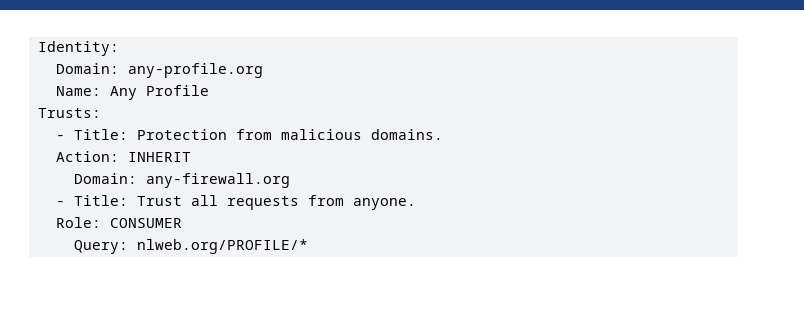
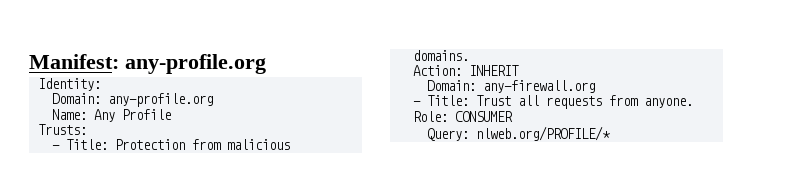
(38, 48) none -> [29,54,266,74] Manifest: any-profile.org //

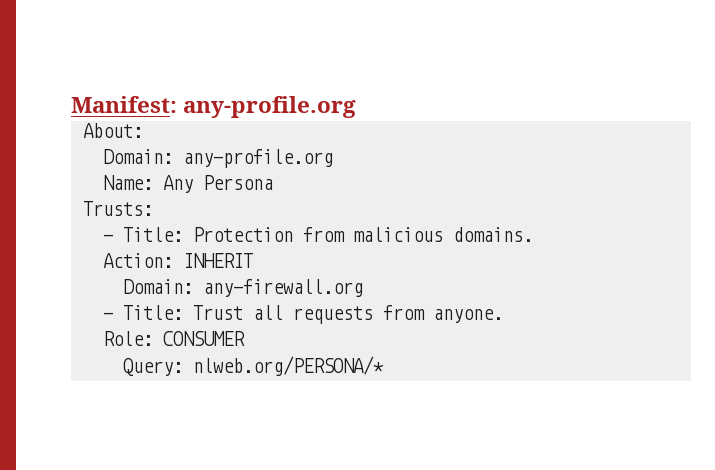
[38,78,102,91] Identity: -> [82,123,143,138] About:
[122,109,172,120] Profile -> [202,175,273,190] Persona
[476,126,611,141] nlweb.org/PROFILE/* -> [192,356,384,376] nlweb.org/PERSONA/*

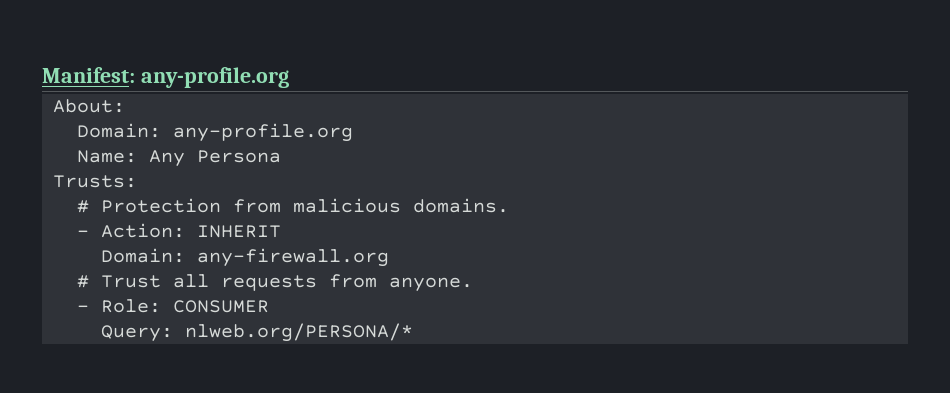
[102,227,183,242] - Title: -> [76,200,89,213] #
(533, 234) none -> [76,230,89,237] -
[102,305,183,320] - Title: -> [76,275,89,288] #
(503, 316) none -> [76,305,89,312] -

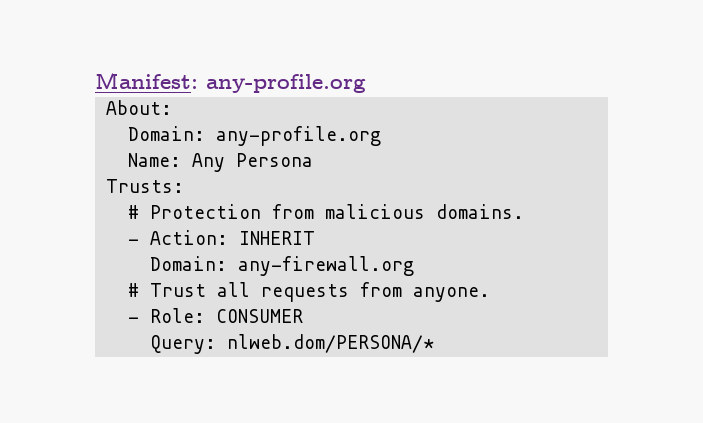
[184,323,413,342] nlweb.org/PERSONA/* -> [227,334,435,353] nlweb.dom/PERSONA/*

